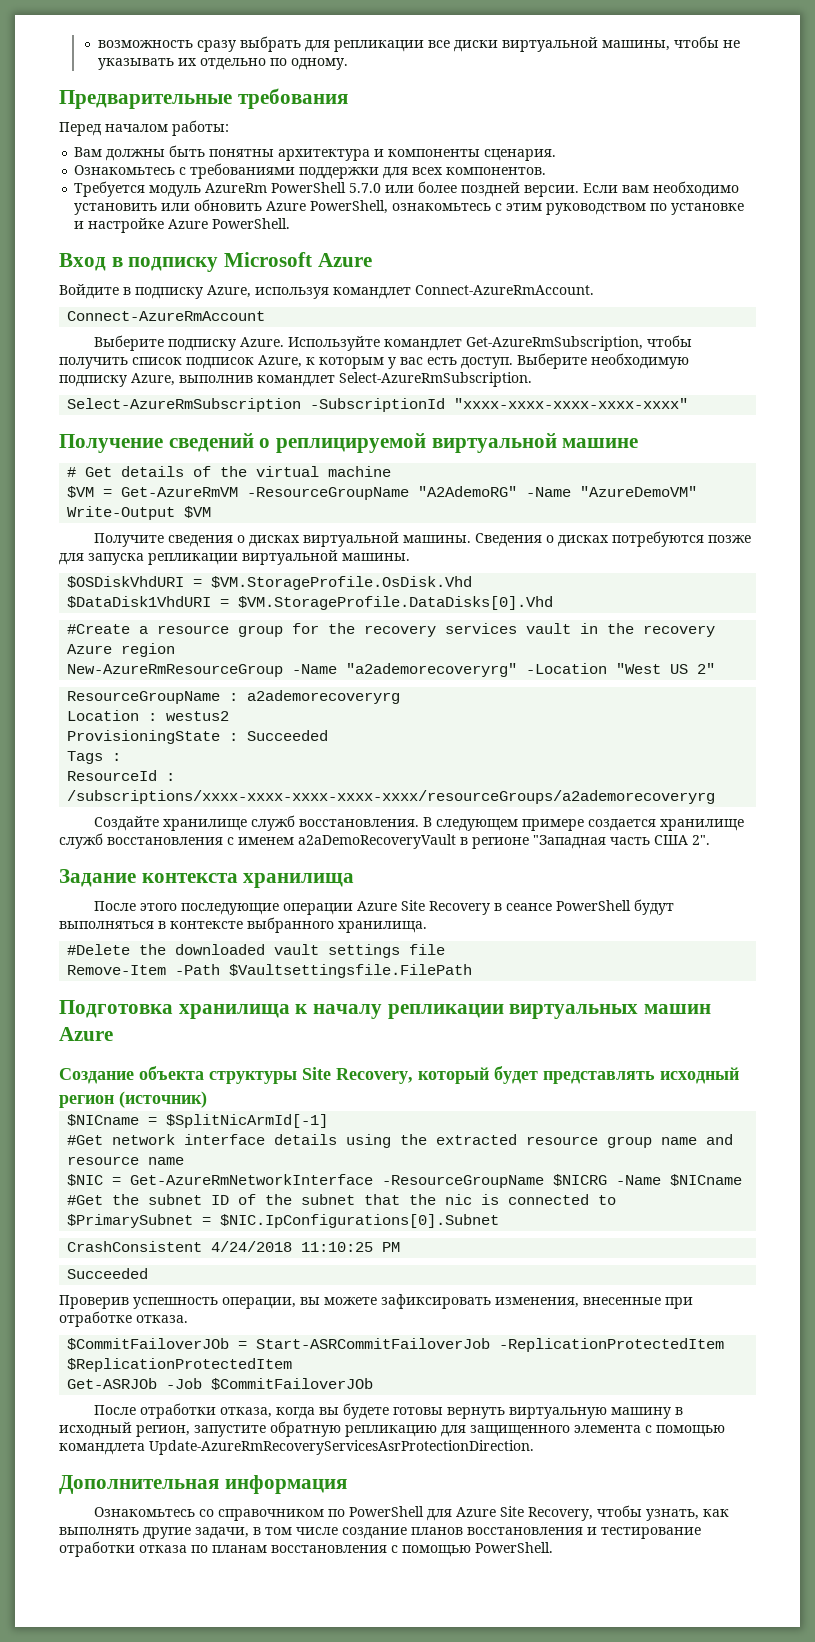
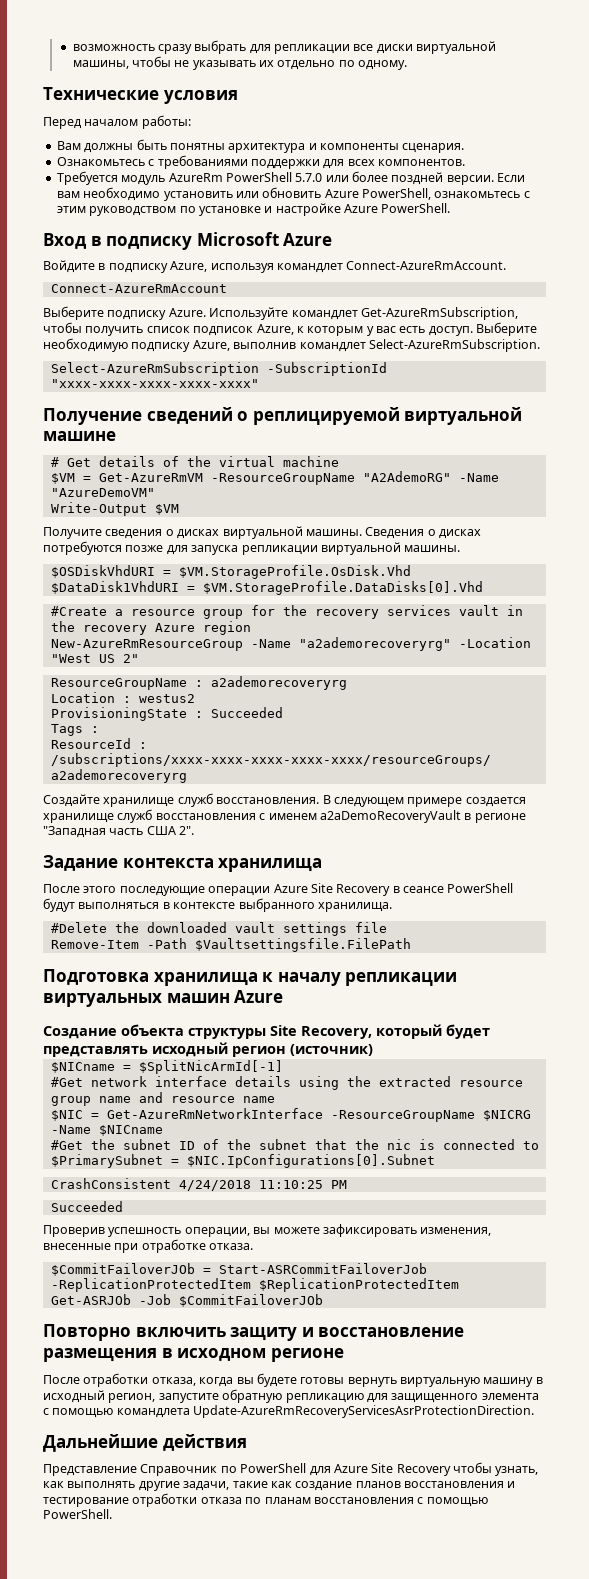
[59,88,348,109] Предварительные требования -> [43,87,238,104] Технические условия
(374, 1384) none -> [43,1324,465,1341] [43,1348,344,1362] // Повторно включить защиту и восстановление размещения в исходном регионе
[59,1475,347,1494] [93,1507,324,1521] Дополнительная информация // Ознакомьтесь со справочником -> [43,1434,247,1452] [43,1464,218,1476] Дальнейшие действия // Представление Справочник
[527,1507,593,1521] Recovery, -> [396,1464,451,1476] Recovery
[253,1527,338,1535] в том числе -> [232,1481,292,1488] такие как

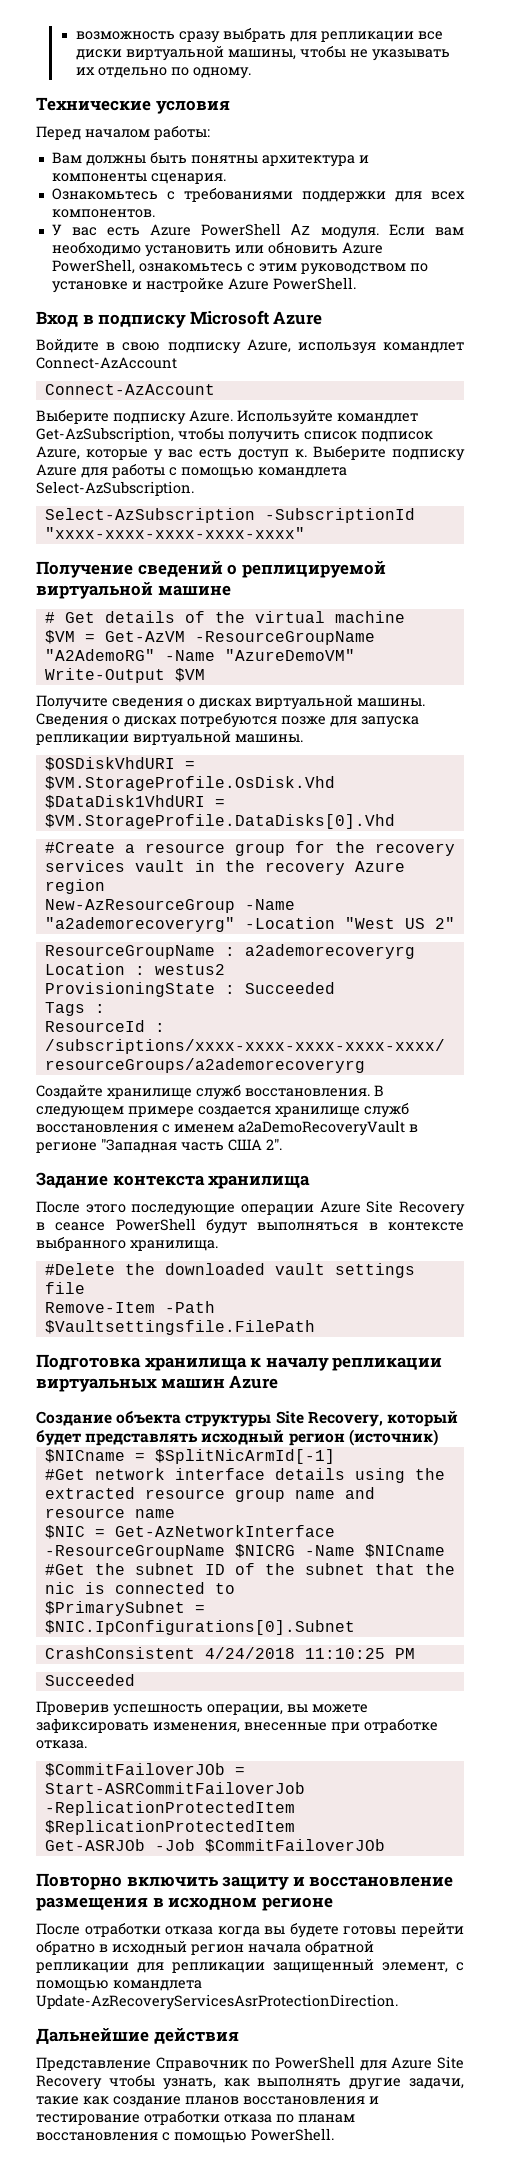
[56,171,494,185] Требуется модуль AzureRm PowerShell 5.7.0 или более поздней версии. -> [51,223,379,239] У вас есть Azure PowerShell Az модуля.
(106, 266) none -> [122,342,161,351] свою
[346,261,507,270] [50,284,227,293] Connect-AzureRmAccount. // Connect-AzureRmAccount -> [36,357,177,369] [44,384,215,395] Connect-AzAccount // Connect-AzAccount
[360,307,518,320] Get-AzureRmSubscription, -> [36,427,174,442] Get-AzSubscription,
[296,326,364,336] к которым -> [86,449,148,460] которые
[428,322,538,336] [43,338,540,352] [50,362,259,376] доступ. Выберите необходимую подписку Azure, выполнив командлет Select-AzureRmSubscription. // Select-AzureRmSubscription -> [238,446,465,461] [36,464,347,478] [36,481,194,496] [44,508,255,523] доступ к. Выберите подписку Azure для работы с помощью командлета Select-AzSubscription. // Select-AzSubscription
[98,473,203,482] Get-AzureRmVM -> [104,631,185,642] Get-AzVM
[50,639,243,651] New-AzureRmResourceGroup -> [44,899,235,913] New-AzResourceGroup
[106,1108,323,1119] Get-AzureRmNetworkInterface -> [114,1525,335,1537] Get-AzNetworkInterface
[151,1377,196,1386] отказа, -> [165,1926,214,1935] отказа
[347,1377,543,1387] [43,1389,539,1403] [43,1405,535,1418] вернуть виртуальную машину в исходный регион, запустите обратную репликацию для защищенного элемента с помощью командлета Update-AzureRmRecoveryServicesAsrProtectionDirection. -> [401,1923,464,1937] [36,1941,374,1955] [36,1959,464,1973] [36,1980,202,1991] [36,1994,398,2010] перейти обратно в исходный регион начала обратной репликации для репликации защищенный элемент, с помощью командлета Update-AzRecoveryServicesAsrProtectionDirection.

